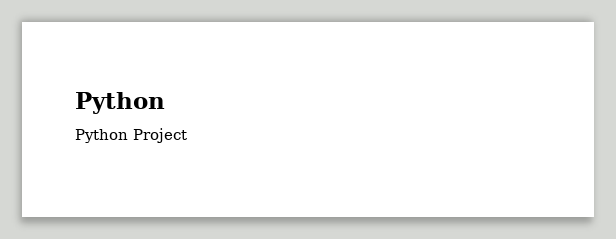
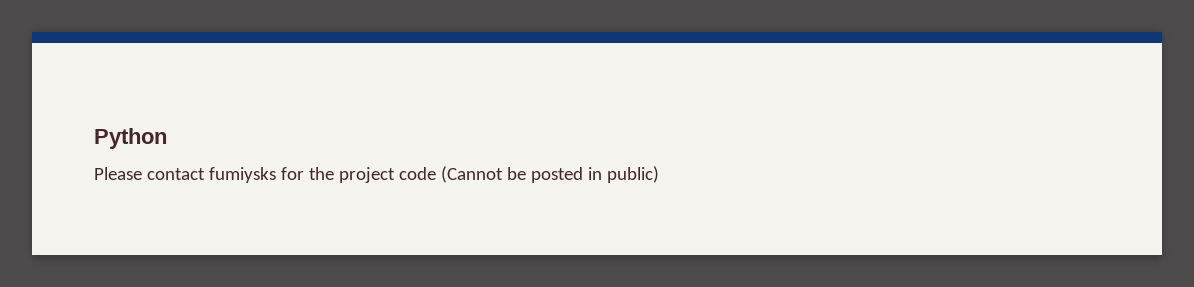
[75,128,187,143] Python Project -> [94,166,659,183] Please contact fumiysks for the project code (Cannot be posted in public)

